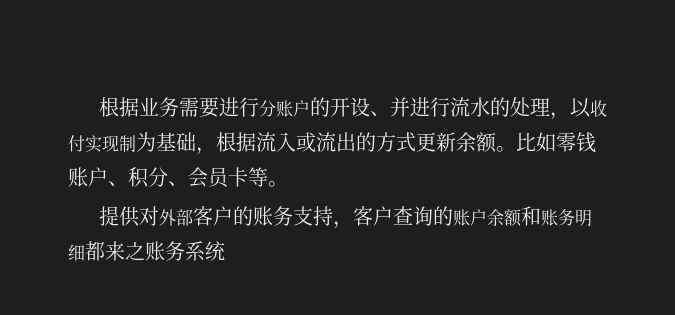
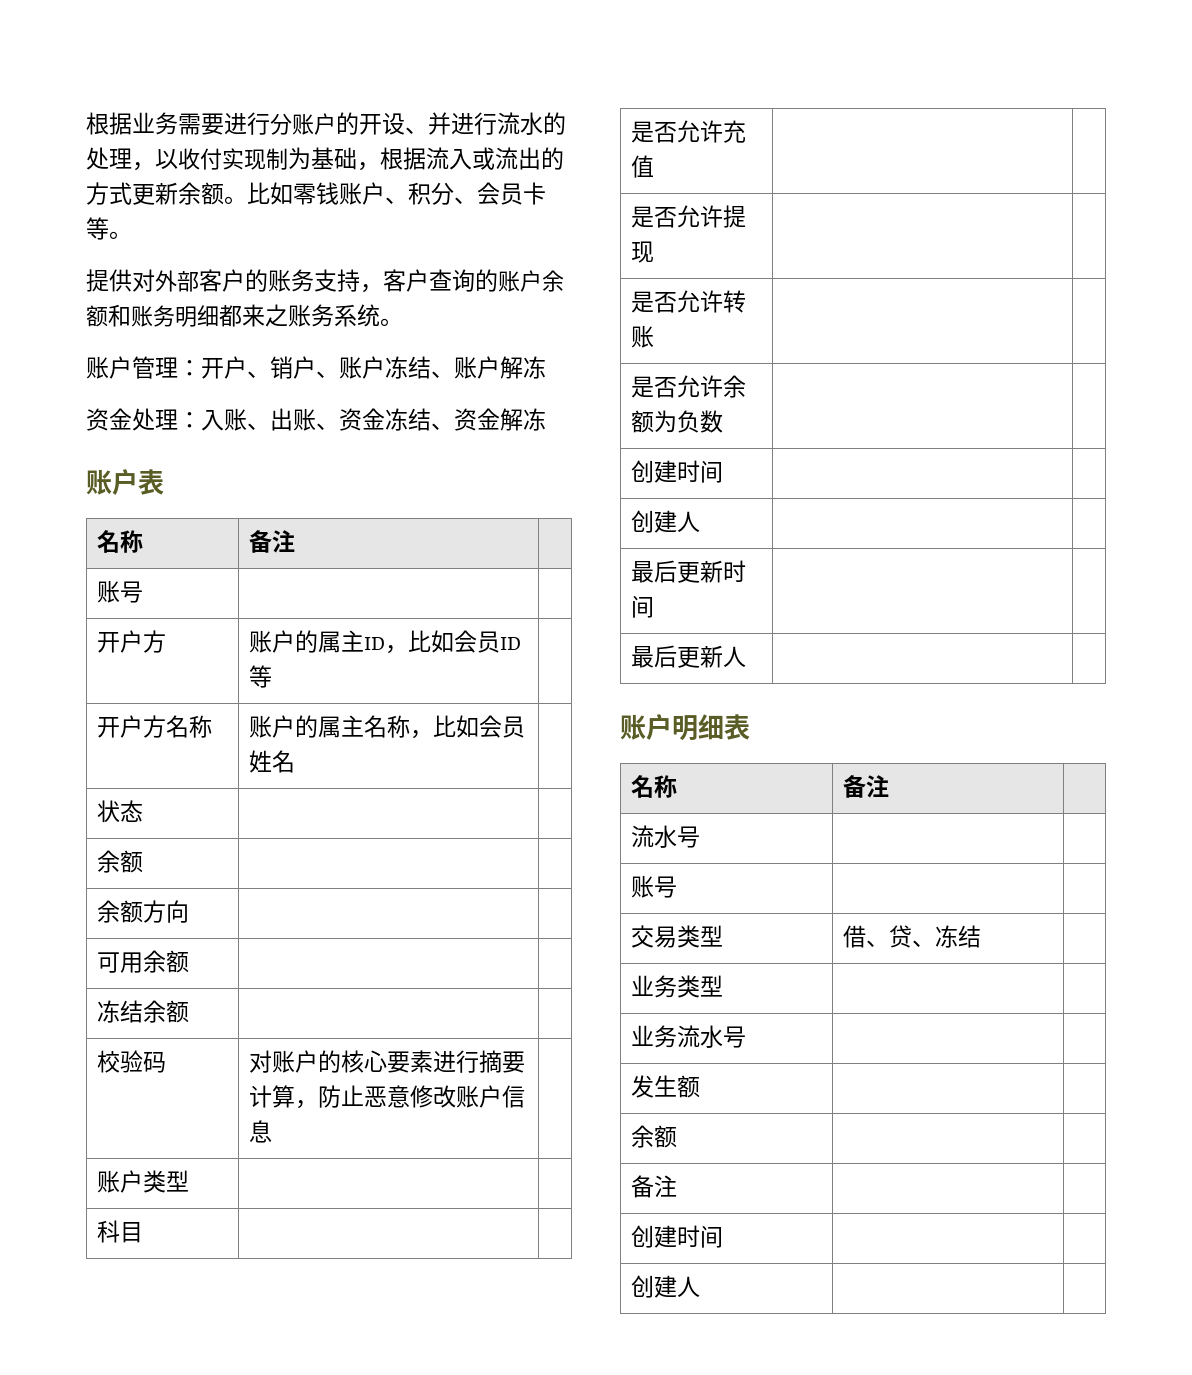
(225, 251) none -> [380,318,403,326] [86,356,546,379] [86,408,546,431] [86,469,164,495] [96,530,143,553] [248,530,295,553] [96,580,143,603] [96,630,166,653] [248,630,521,654] [248,665,272,688] [96,715,212,738] [248,715,525,739] [248,750,295,773] [96,800,143,823] [96,850,143,873] [96,900,189,923] [96,950,189,973] [96,1000,189,1023] [96,1050,166,1073] [248,1050,525,1073] [248,1085,525,1109] [248,1120,272,1143] [96,1170,189,1193] [96,1220,143,1243] [630,120,746,143] [630,155,654,178] [630,205,746,228] [630,241,654,263] [630,290,746,313] [630,325,654,348] [630,375,746,398] [630,410,723,433] [630,460,723,483] [630,510,700,533] [630,560,746,583] [630,595,654,618] [630,645,746,668] [620,714,750,741] [630,775,677,798] [842,775,889,798] [630,825,700,848] [630,875,677,898] [630,925,723,948] [842,925,981,948] [630,975,723,998] [630,1025,746,1048] [630,1075,700,1098] [630,1125,677,1148] [630,1175,677,1198] [630,1225,723,1248] [630,1275,700,1298] 。 // 账户管理：开户、销户、账户冻结、账户解冻 // 资金处理：入账、出账、资金冻结、资金解冻 // 账户表 // 名称 | 备注 | // 账号 | | // 开户方 | 账户的属主ID，比如会员ID等 | // 开户方名称 | 账户的属主名称，比如会员姓名 | // 状态 | | // 余额 | | // 余额方向 | | // 可用余额 | | // 冻结余额 | | // 校验码 | 对账户的核心要素进行摘要计算，防止恶意修改账户信息 | // 账户类型 | | // 科目 | | // 是否允许充值 | | // 是否允许提现 | | // 是否允许转账 | | // 是否允许余额为负数 | | // 创建时间 | | // 创建人 | | // 最后更新时间 | | // 最后更新人 | | // 账户明细表 // 名称 | 备注 | // 流水号 | | // 账号 | | // 交易类型 | 借、贷、冻结 | // 业务类型 | | // 业务流水号 | | // 发生额 | | // 余额 | | // 备注 | | // 创建时间 | | // 创建人 | |

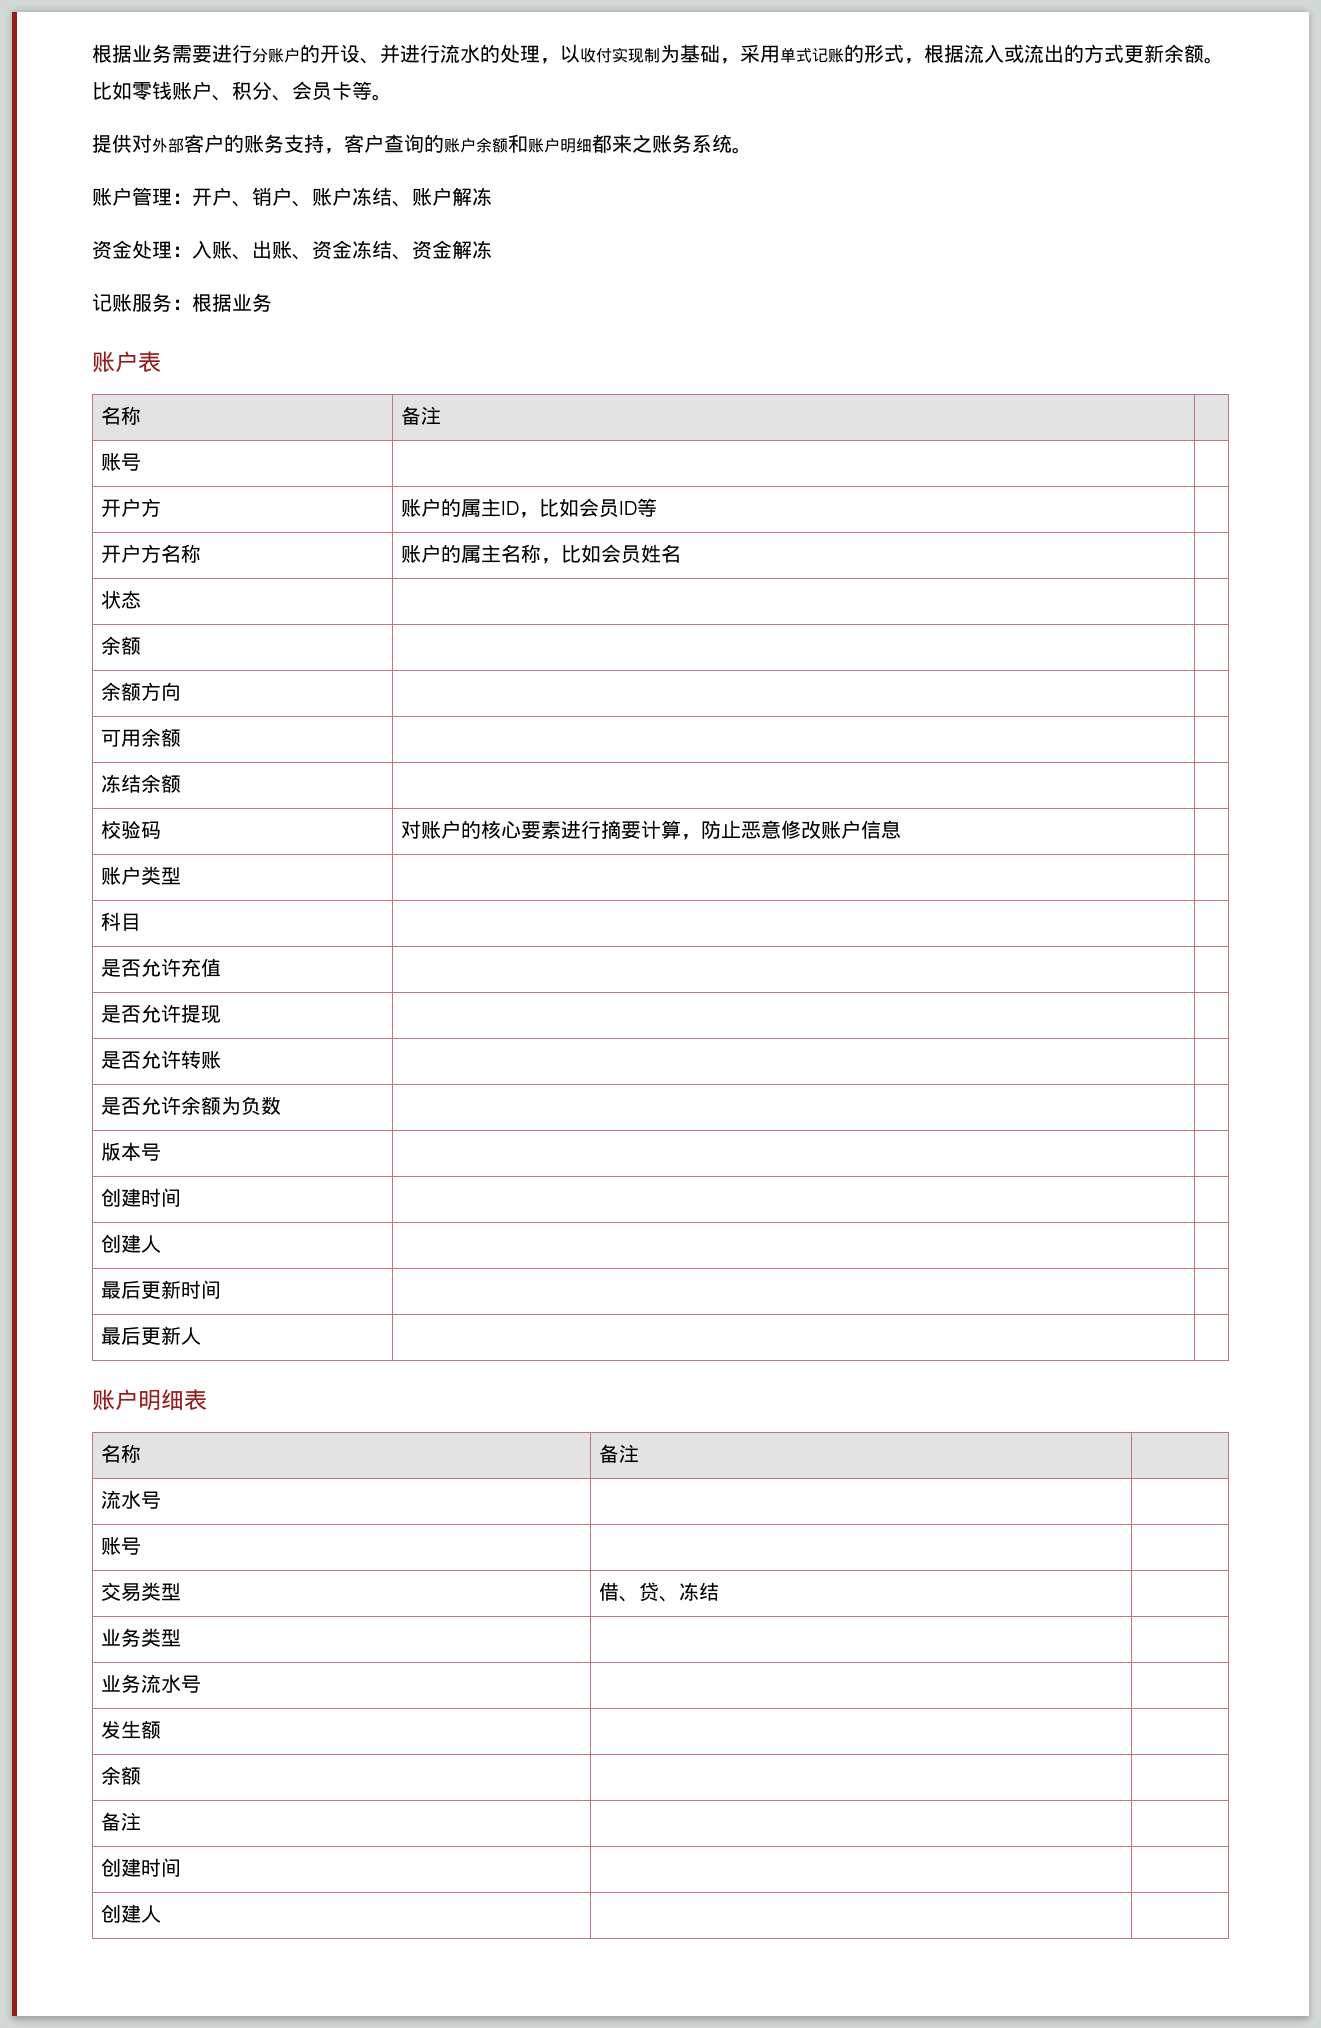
(380, 166) none -> [740,44,924,64] 采用单式记账的形式，
[153,305,175,327] 务 -> [544,138,560,153] 户
(546, 419) none -> [92,293,272,312] // 记账服务：根据业务
(723, 421) none -> [101,1142,162,1161] // 版本号 | |

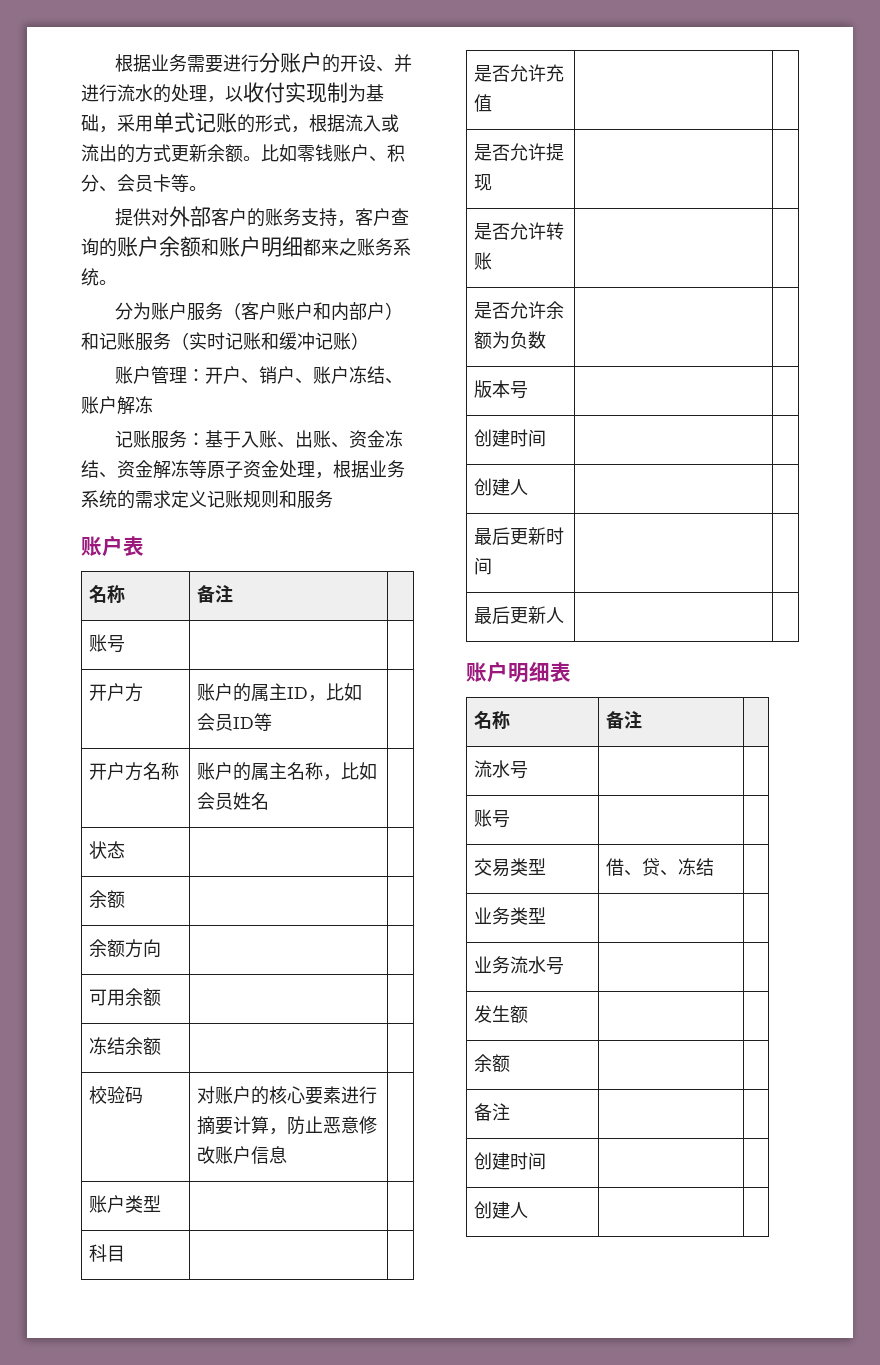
(752, 150) none -> [115,302,404,321] [81,332,369,351] // 分为账户服务（客户账户和内部户）和记账服务（实时记账和缓冲记账）
[92,240,192,260] 资金处理： -> [115,430,242,449] 记账服务：基于
[92,293,252,312] // 记账服务：根据业 -> [189,460,405,479] [81,490,315,509] 等原子资金处理，根据业务系统的需求定义记账规则和服

